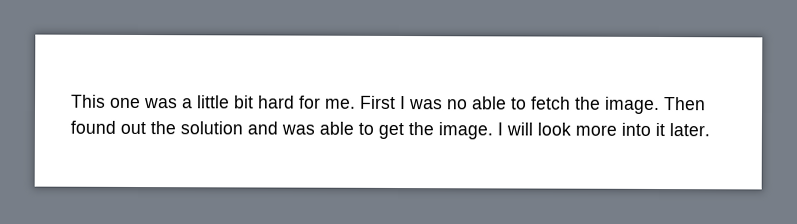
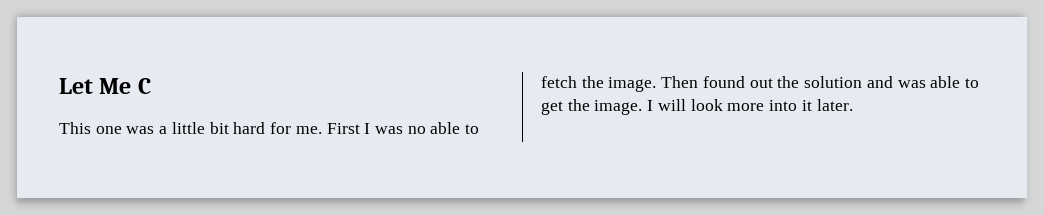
(71, 101) none -> [59,78,151,94] Let Me C //

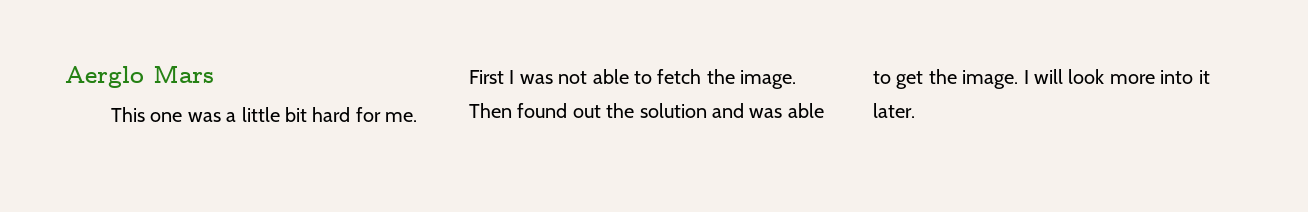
[59,78,151,94] Let Me C -> [65,65,214,88] Aerglo Mars
[407,126,426,134] no -> [558,71,588,84] not

